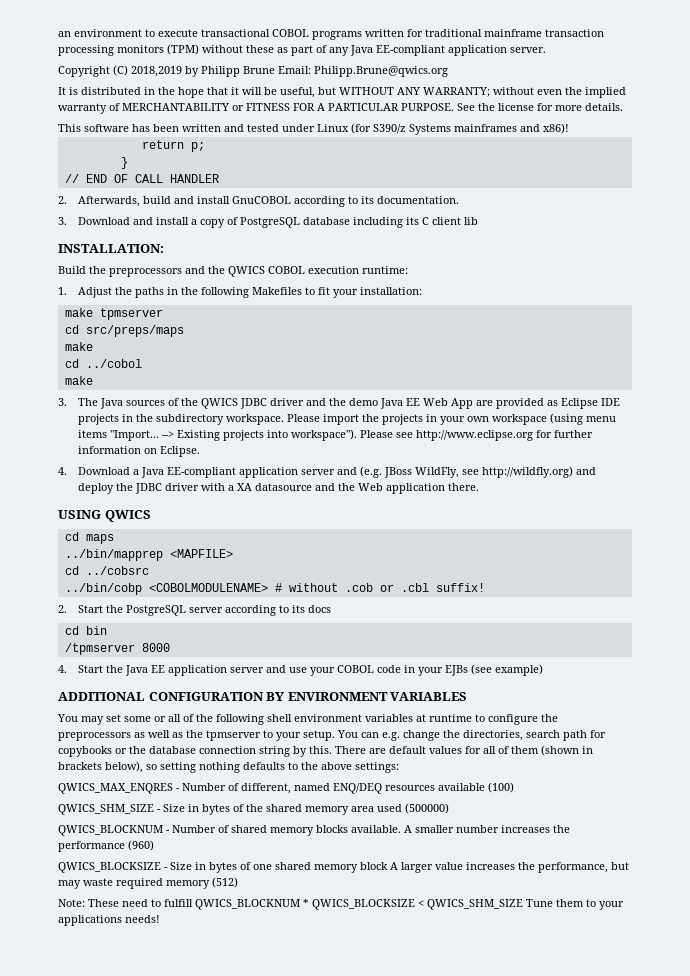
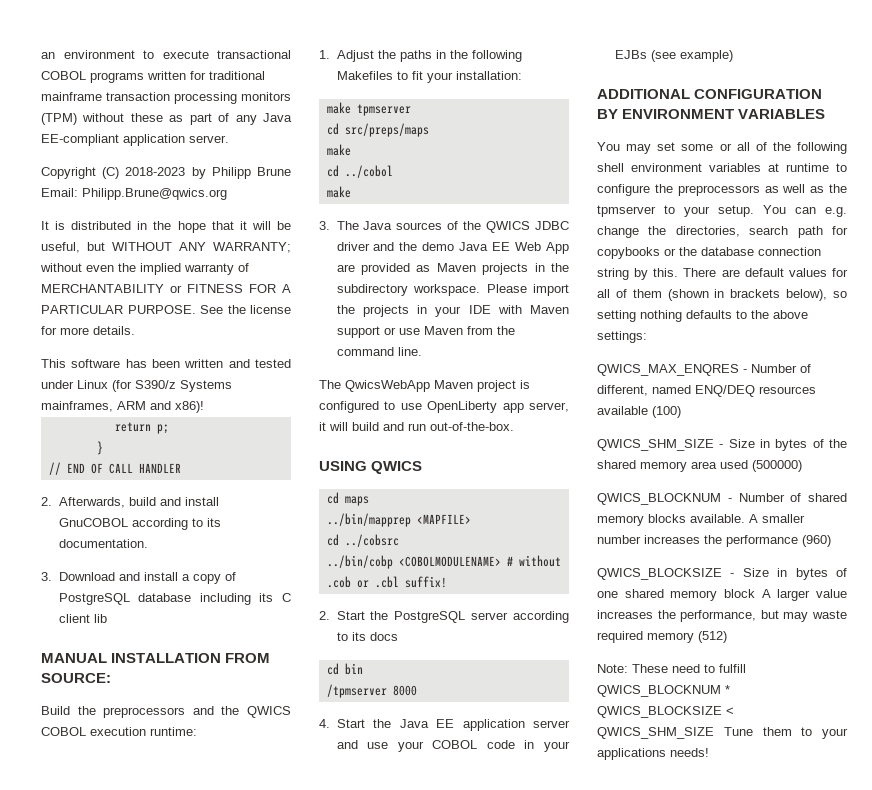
[131,66,182,77] 2018,2019 -> [125,167,186,176] 2018-2023
[454,124,517,132] mainframes -> [41,401,146,412] mainframes, ARM
[58,244,164,253] INSTALLATION: -> [41,653,271,663] [41,673,111,683] MANUAL INSTALLATION FROM SOURCE:
[560,398,620,409] Eclipse IDE -> [436,263,476,272] Maven
[466,413,616,425] [77,429,593,441] [77,446,200,457] [58,466,596,478] [77,483,479,494] own workspace (using menu items "Import... --> Existing projects into workspace"). Please see http://www.eclipse.org for further information on Eclipse. // 4. Download a Java EE-compliant application server and (e.g. JBoss WildFly, see http://wildfly.org) and deploy the JDBC driver with a XA datasource and the Web application there. -> [468,305,569,314] [336,326,515,338] [336,347,422,356] [319,380,530,392] [319,401,569,413] [319,422,514,431] IDE with Maven support or use Maven from the command line. // The QwicsWebApp Maven project is configured to use OpenLiberty app server, it will build and run out-of-the-box.

